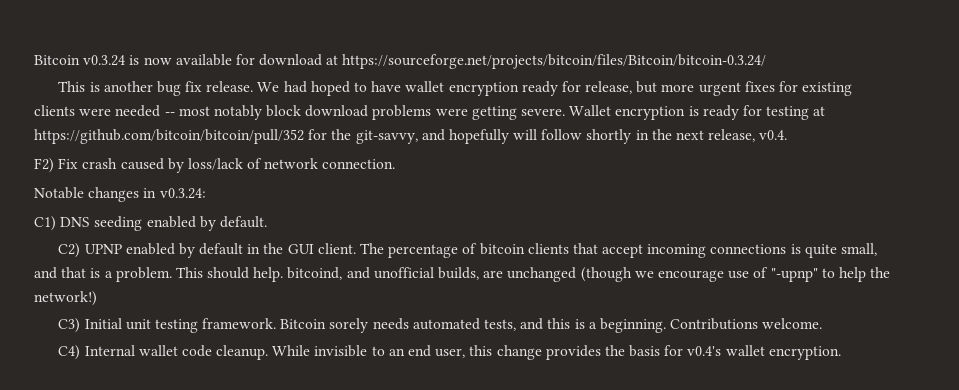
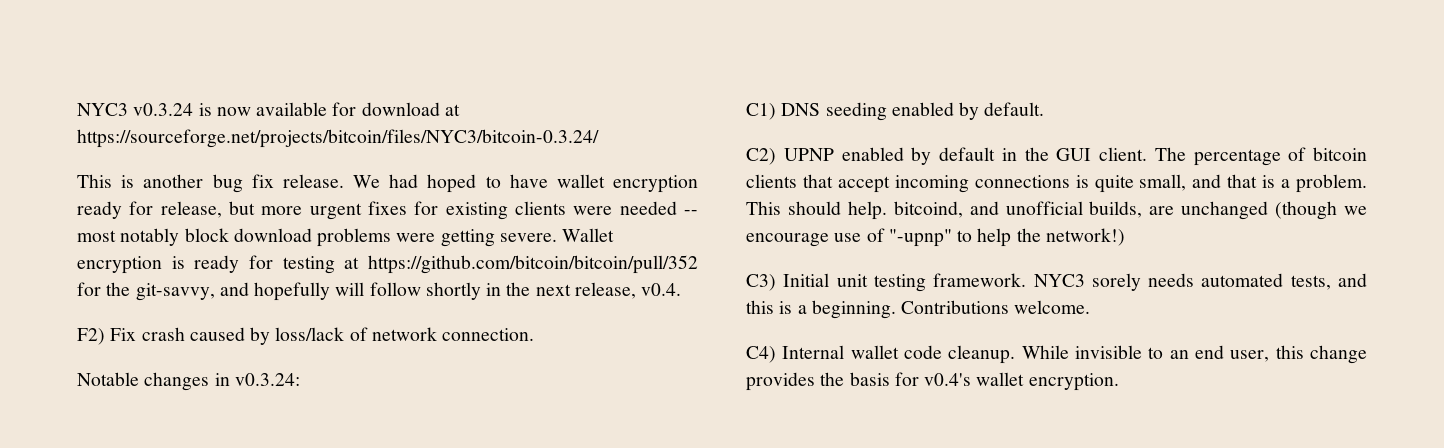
[34,55,80,65] Bitcoin -> [77,103,128,116] NYC3
[342,54,767,69] https://sourceforge.net/projects/bitcoin/files/Bitcoin/bitcoin-0.3.24/ -> [77,129,599,148] https://sourceforge.net/projects/bitcoin/files/NYC3/bitcoin-0.3.24/
[280,319,327,329] Bitcoin -> [1033,274,1085,287] NYC3

